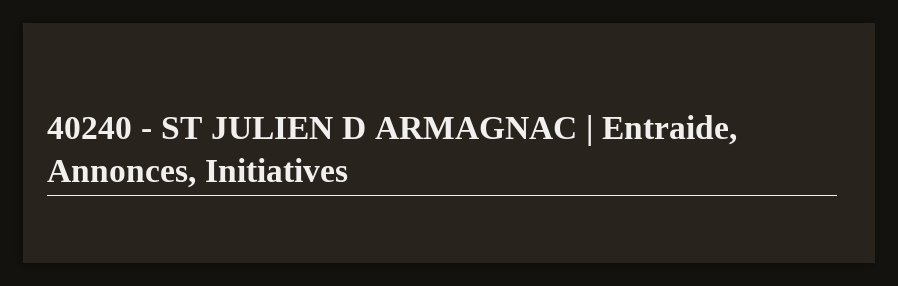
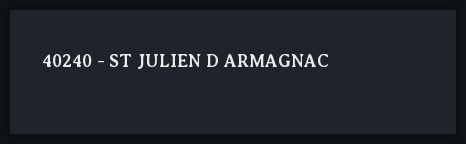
[586,115,738,146] [47,158,349,188] | Entraide, Annonces, Initiatives -> (329, 60) none

